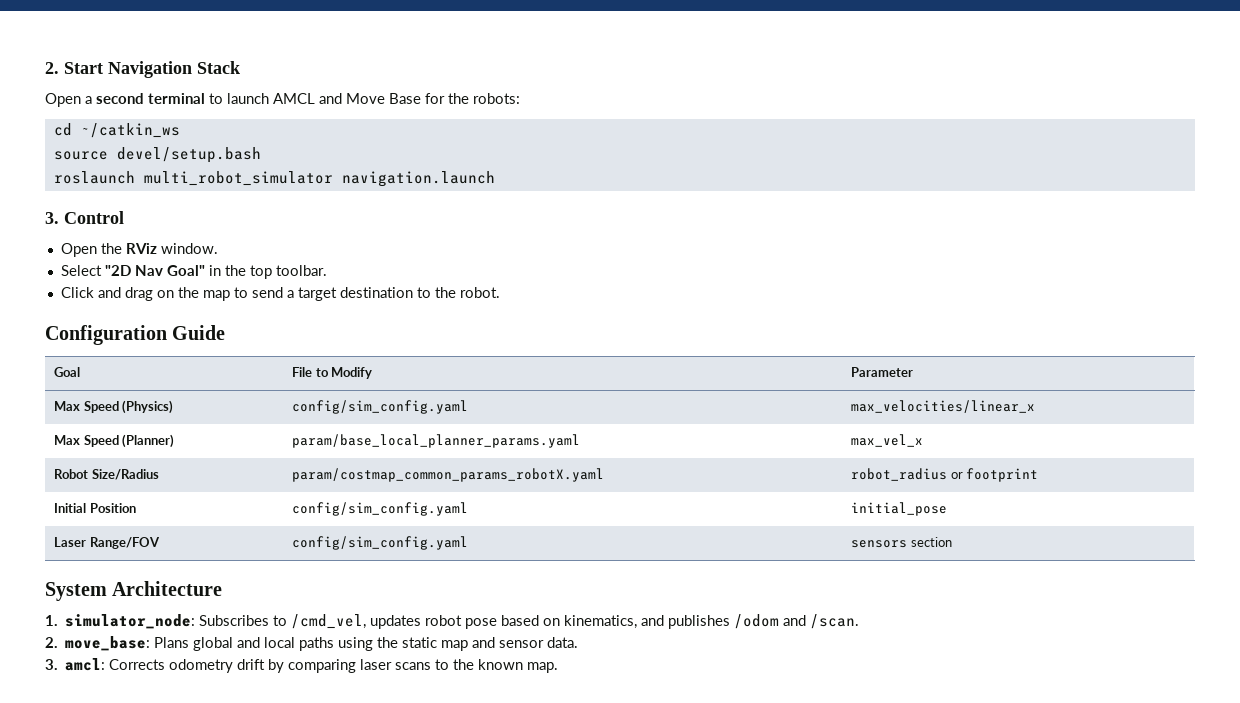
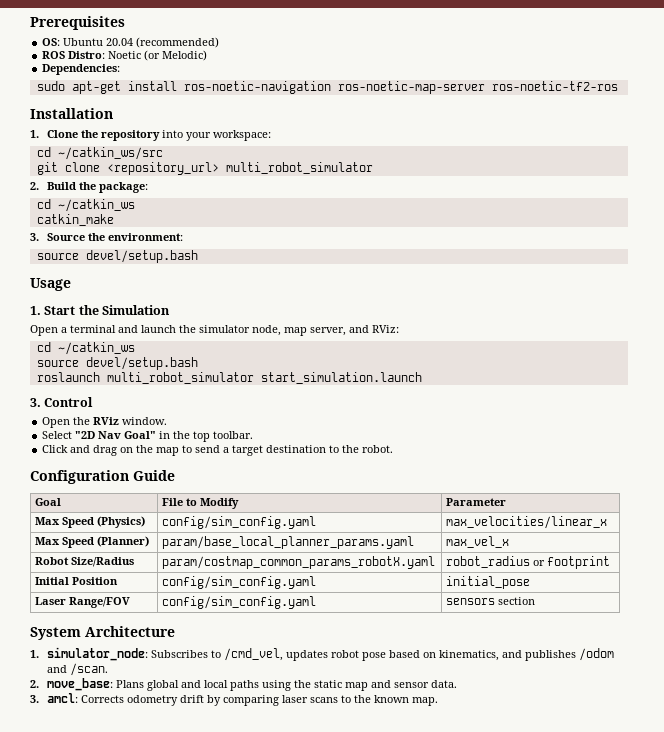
[45,61,240,78] [45,93,520,107] 2. Start Navigation Stack // Open a second terminal to launch AMCL and Move Base for the robots: -> [30,16,125,30] [42,37,220,48] [42,50,208,61] [42,64,121,75] [36,81,618,94] [30,108,113,119] [30,130,272,141] [36,147,163,160] [36,162,373,175] [30,182,149,193] [36,199,135,212] [36,214,114,226] [30,233,184,241] [36,250,198,263] [30,278,71,291] [30,305,171,315] [30,325,399,336] Prerequisites // OS: Ubuntu 20.04 (recommended) // ROS Distro: Noetic (or Melodic) // Dependencies: // sudo apt-get install ros-noetic-navigation ros-noetic-map-server ros-noetic-tf2-ros // Installation // 1. Clone the repository into your workspace: // cd ~/catkin_ws/src // git clone <repository_url> multi_robot_simulator // 2. Build the package: // cd ~/catkin_ws // catkin_make // 3. Source the environment: // source devel/setup.bash // Usage // 1. Start the Simulation // Open a terminal and launch the simulator node, map server, and RViz:
[341,171,495,187] navigation.launch -> [260,372,422,384] start_simulation.launch

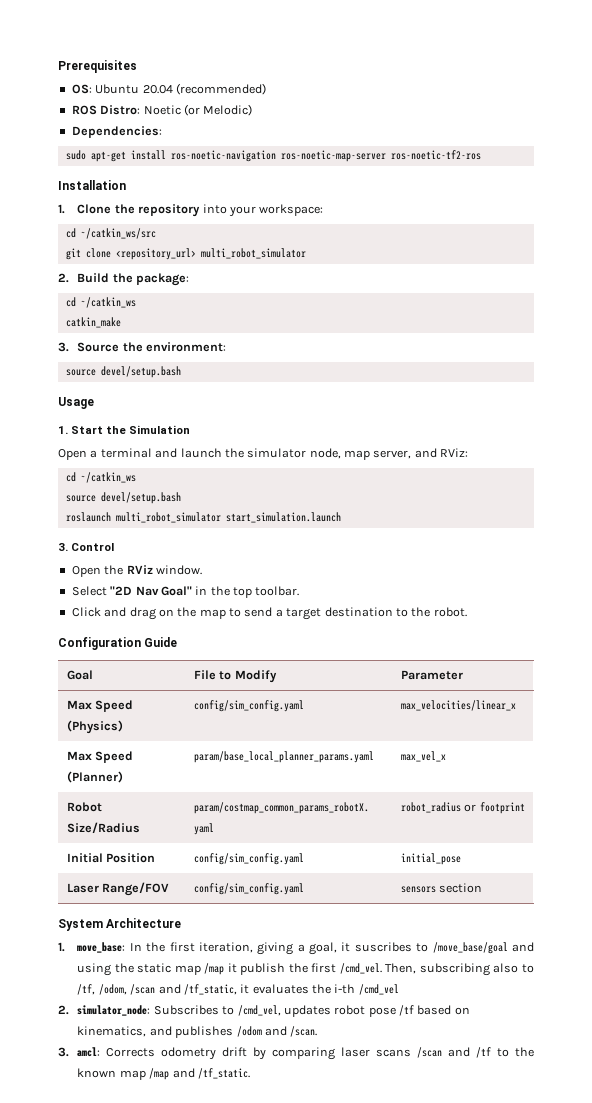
(39, 654) none -> [77,942,535,955] [77,963,534,976] [77,984,399,995] [58,1005,69,1015] move_base: In the first iteration, giving a goal, it suscribes to /move_base/goal and using the static map /map it publish the first /cmd_vel. Then, subscribing also to /tf, /odom, /scan and /tf_static, it evaluates the i-th /cmd_vel // 2.
(387, 656) none -> [399,1005,415,1016] /tf
[30,678,458,691] // 2. move_base: Plans global and local paths using the static map and sensor data. -> (318, 1031) none
[341,695,439,706] to the known map. -> [417,1047,534,1058] [77,1068,250,1080] /scan and /tf to the known map /map and /tf_static.

